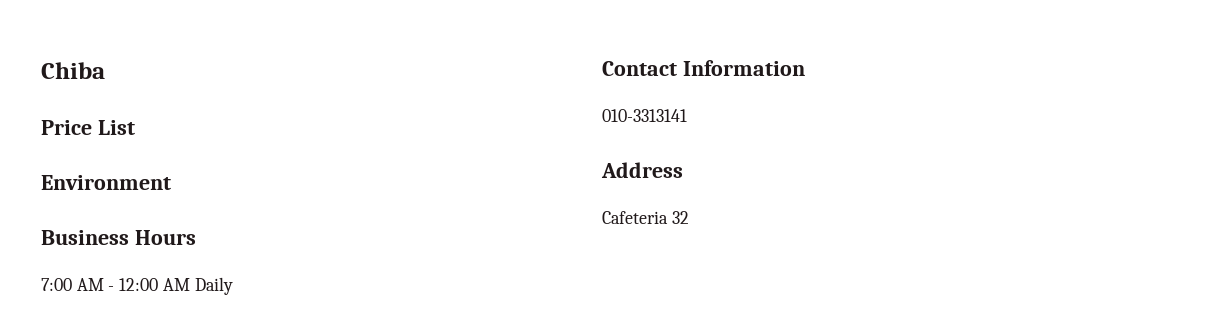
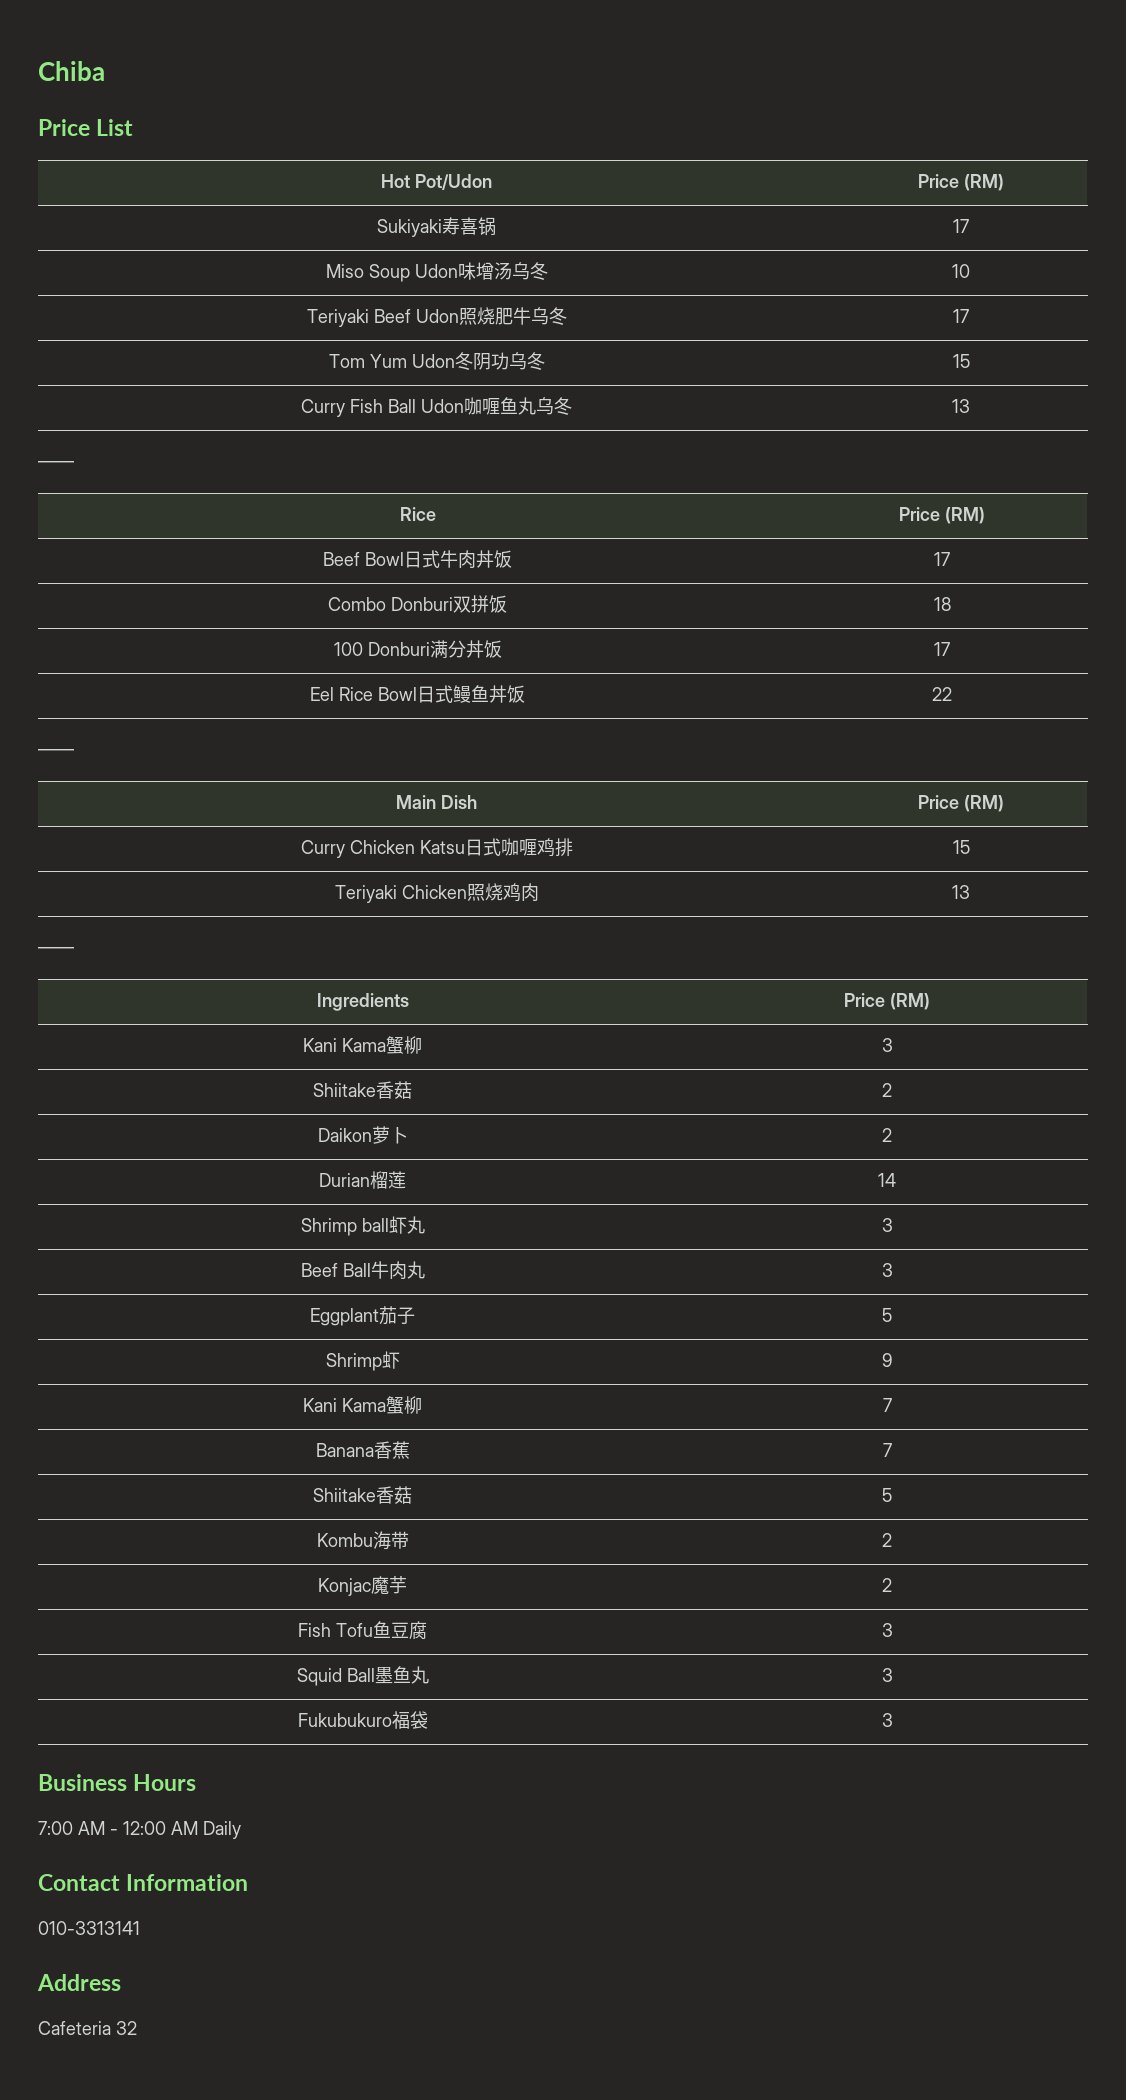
[41,175,171,190] // Environment -> [381,174,492,190] [918,174,1004,191] [377,217,496,237] [953,219,969,233] [325,262,548,282] [952,264,970,278] [306,307,567,327] [953,309,969,323] [328,352,545,370] [952,354,970,368] [301,397,572,417] [952,399,970,413] [38,461,74,467] [399,507,436,521] [899,507,985,524] [323,550,512,568] [934,552,950,566] [328,595,507,613] [933,597,951,611] [333,640,502,658] [934,642,950,656] [310,685,525,703] [932,687,952,701] [38,749,74,755] [396,795,477,809] [918,795,1004,812] [300,838,573,858] [952,840,970,854] [334,883,539,903] [952,885,970,899] [38,947,74,953] [316,993,409,1011] [844,993,930,1010] [303,1036,422,1054] [881,1038,893,1052] [313,1081,412,1099] [882,1083,892,1097] [317,1126,408,1144] [882,1128,892,1142] [319,1171,406,1189] [878,1173,896,1187] [300,1216,425,1236] [881,1218,893,1232] [300,1261,425,1279] [881,1263,893,1277] [310,1306,415,1326] [882,1308,892,1322] [325,1351,400,1371] [881,1353,893,1367] [303,1396,422,1414] [882,1398,892,1412] [315,1441,410,1459] [882,1443,892,1457] [313,1486,412,1504] [882,1488,892,1502] [316,1531,409,1550] [882,1533,892,1547] [318,1576,407,1596] [882,1578,892,1592] [298,1621,427,1640] [881,1623,893,1637] [296,1666,429,1686] [881,1668,893,1682] [297,1711,428,1729] [881,1713,893,1727] // Hot Pot/Udon | Price (RM) // Sukiyaki寿喜锅 | 17 // Miso Soup Udon味增汤乌冬 | 10 // Teriyaki Beef Udon照烧肥牛乌冬 | 17 // Tom Yum Udon冬阴功乌冬 | 15 // Curry Fish Ball Udon咖喱鱼丸乌冬 | 13 // —— // Rice | Price (RM) // Beef Bowl日式牛肉丼饭 | 17 // Combo Donburi双拼饭 | 18 // 100 Donburi满分丼饭 | 17 // Eel Rice Bowl日式鳗鱼丼饭 | 22 // —— // Main Dish | Price (RM) // Curry Chicken Katsu日式咖喱鸡排 | 15 // Teriyaki Chicken照烧鸡肉 | 13 // —— // Ingredients | Price (RM) // Kani Kama蟹柳 | 3 // Shiitake香菇 | 2 // Daikon萝卜 | 2 // Durian榴莲 | 14 // Shrimp ball虾丸 | 3 // Beef Ball牛肉丸 | 3 // Eggplant茄子 | 5 // Shrimp虾 | 9 // Kani Kama蟹柳 | 7 // Banana香蕉 | 7 // Shiitake香菇 | 5 // Kombu海带 | 2 // Konjac魔芋 | 2 // Fish Tofu鱼豆腐 | 3 // Squid Ball墨鱼丸 | 3 // Fukubukuro福袋 | 3

